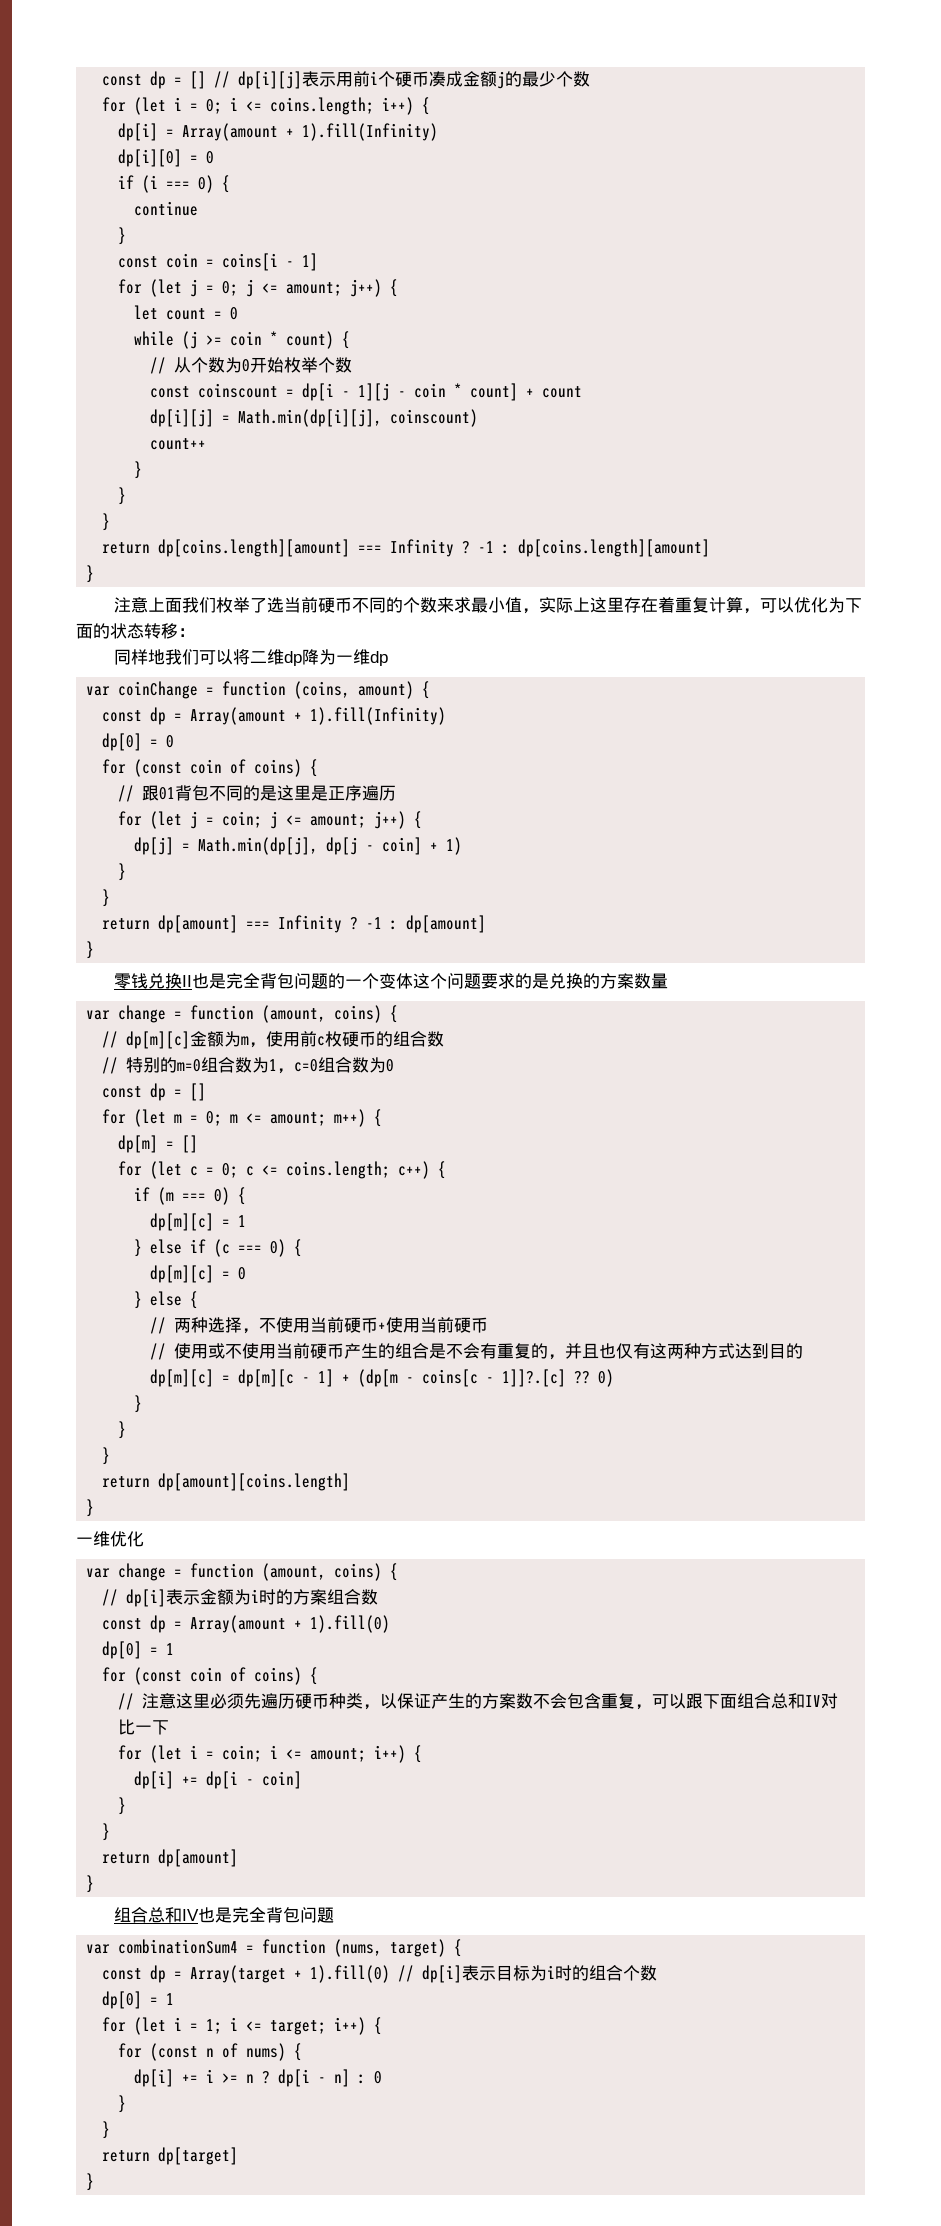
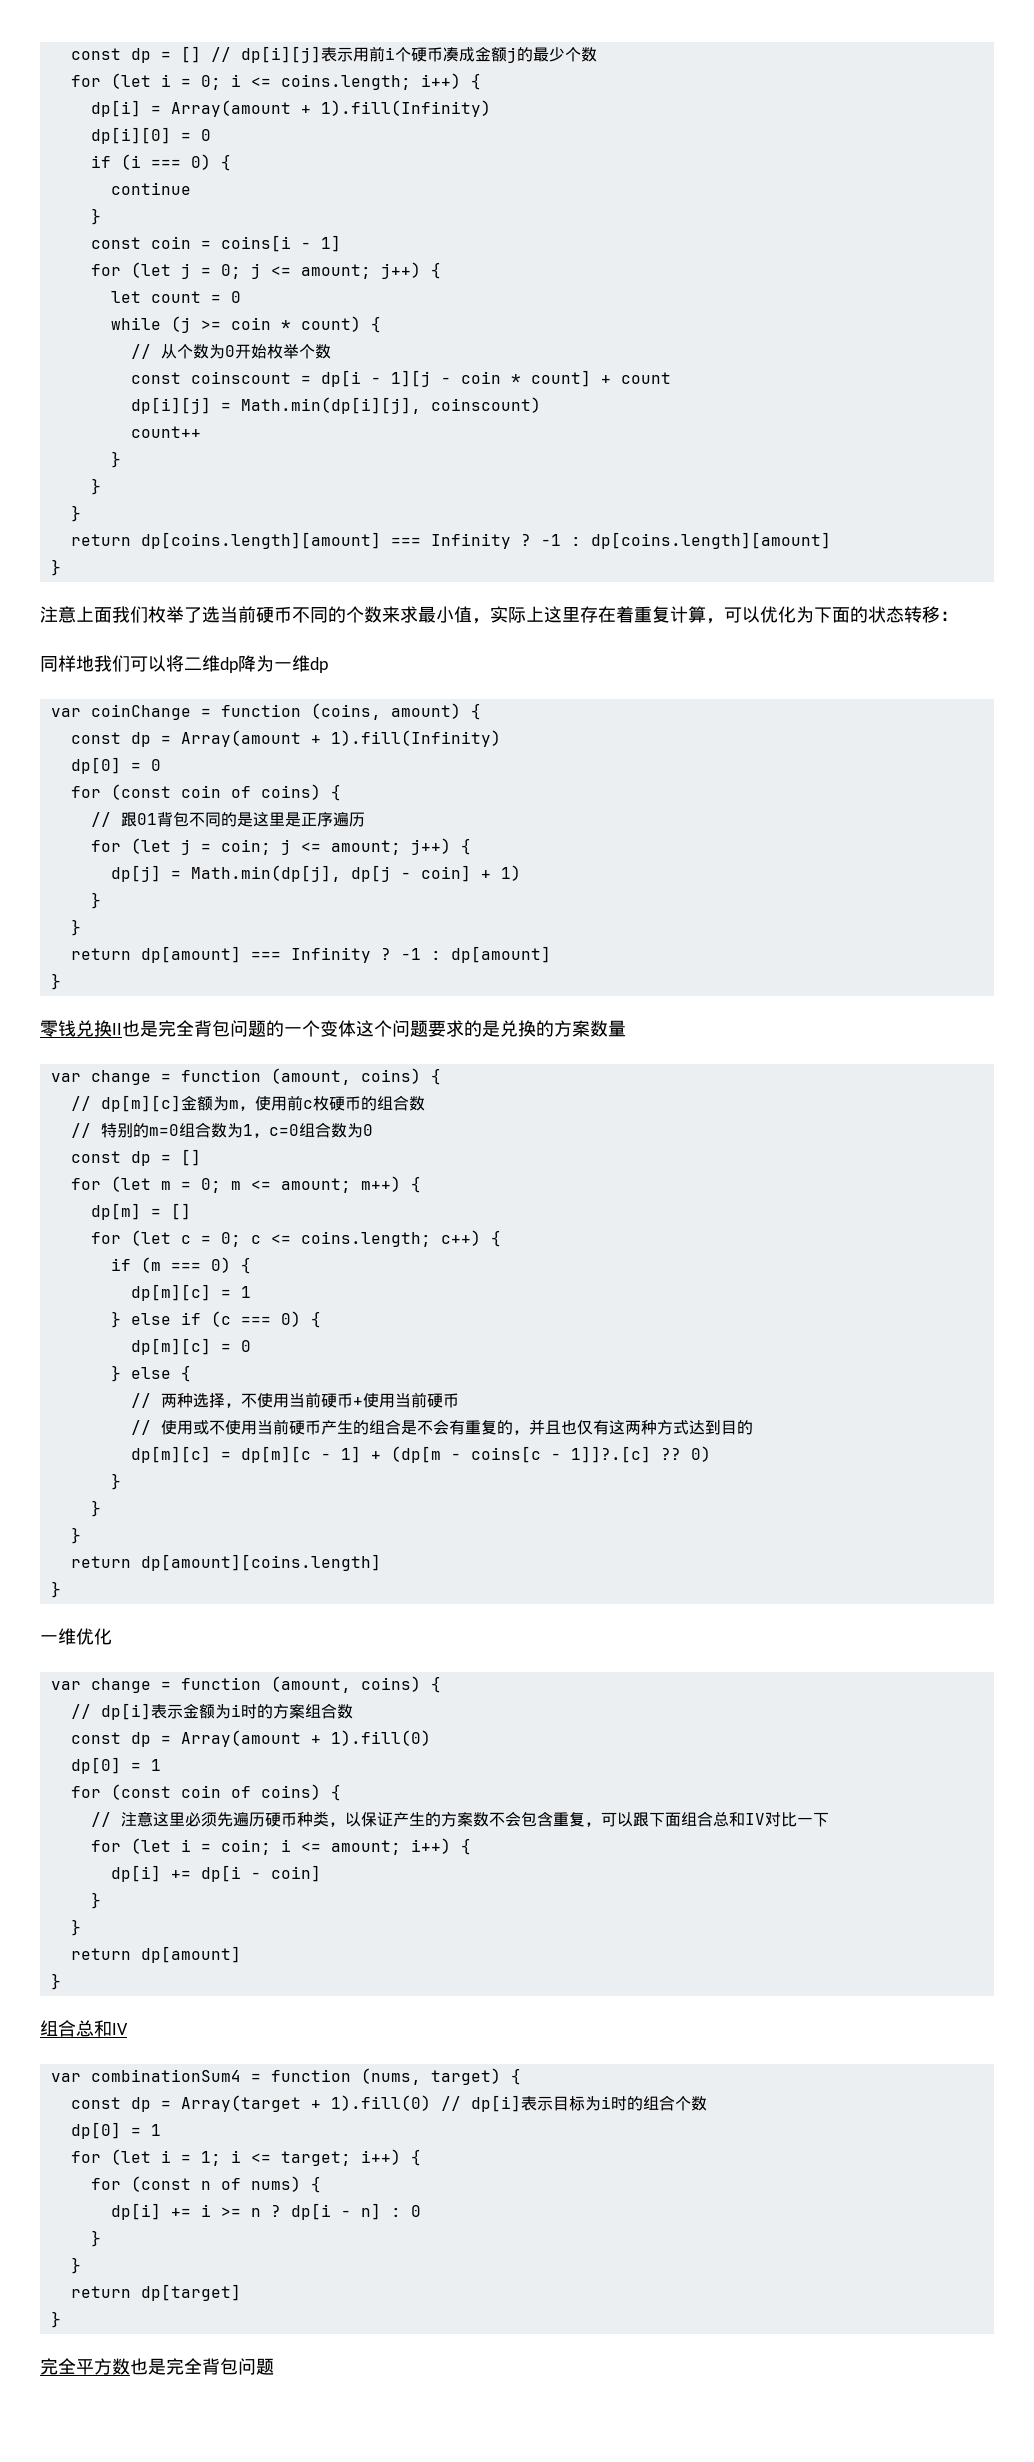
[198,1907,335,1923] 也是完全背包问题 -> (128, 2029) none
(95, 2182) none -> [40,2358,274,2375] // 完全平方数也是完全背包问题

